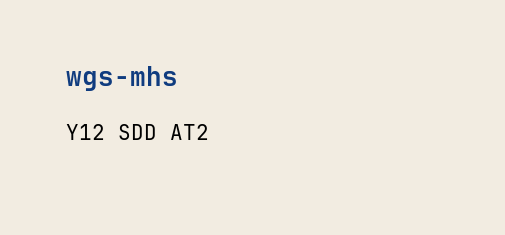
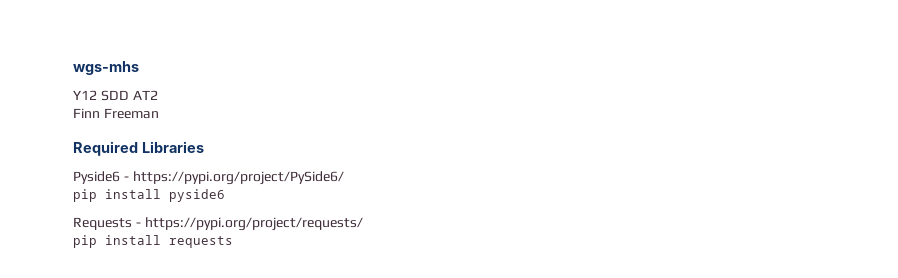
(209, 132) none -> [73,108,159,119] [73,141,204,156] [73,171,344,185] [73,189,225,202] [73,217,363,231] [73,235,233,248] // Finn Freeman // Required Libraries // Pyside6 - https://pypi.org/project/PySide6/ // pip install pyside6 // Requests - https://pypi.org/project/requests/ // pip install requests

